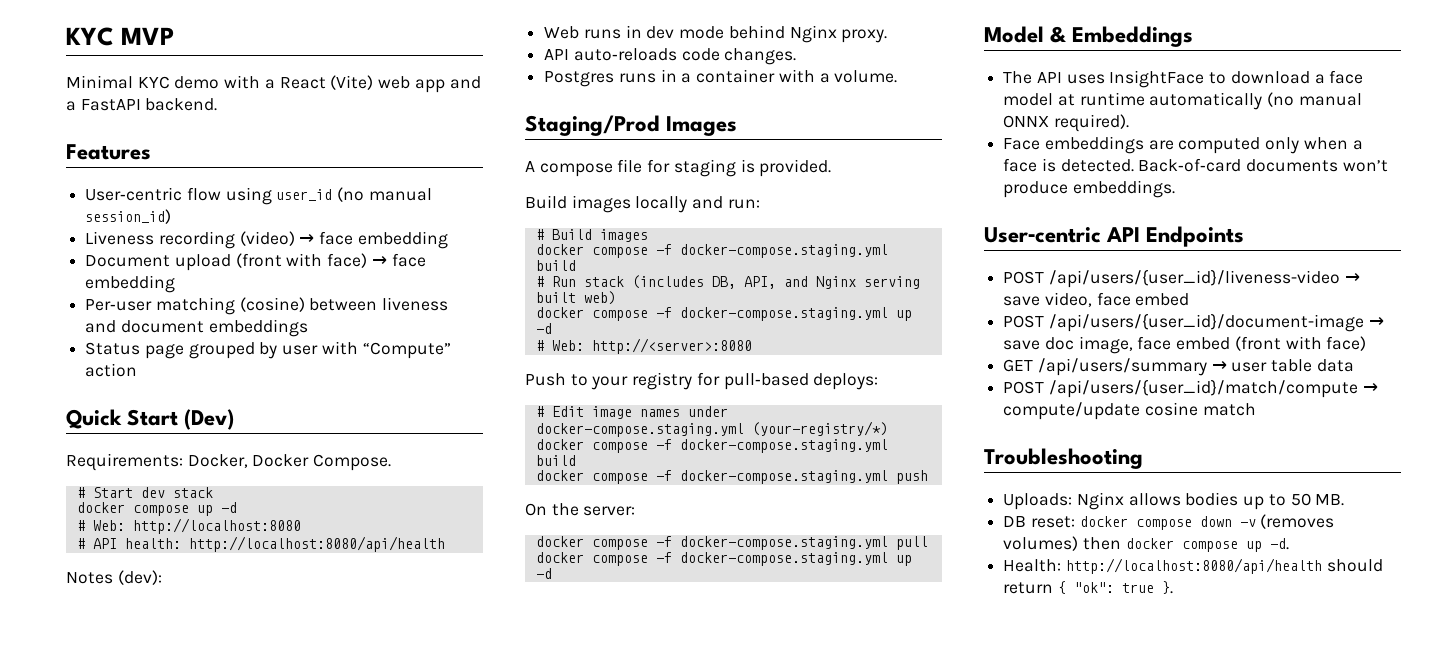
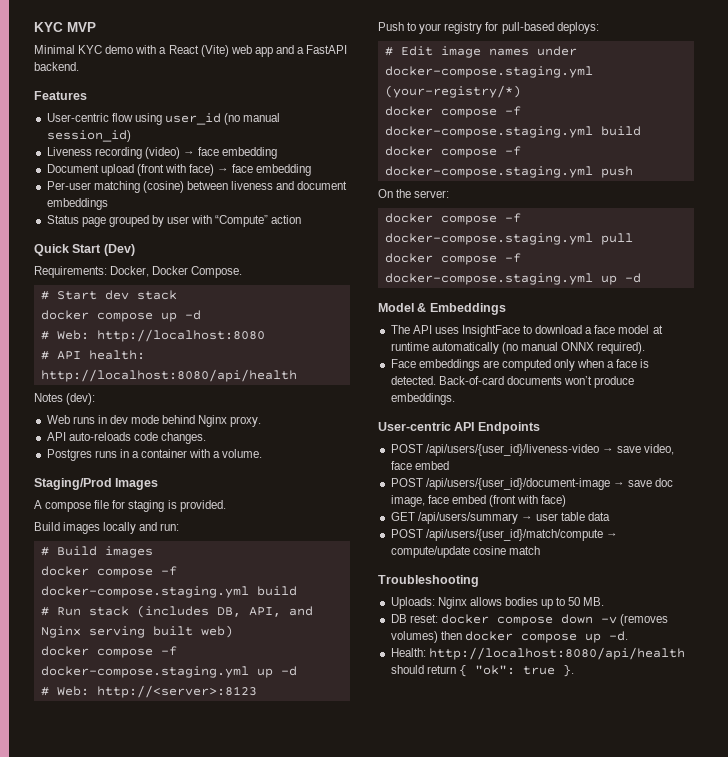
[591,338,752,354] http://<server>:8080 -> [96,685,257,698] http://<server>:8123

